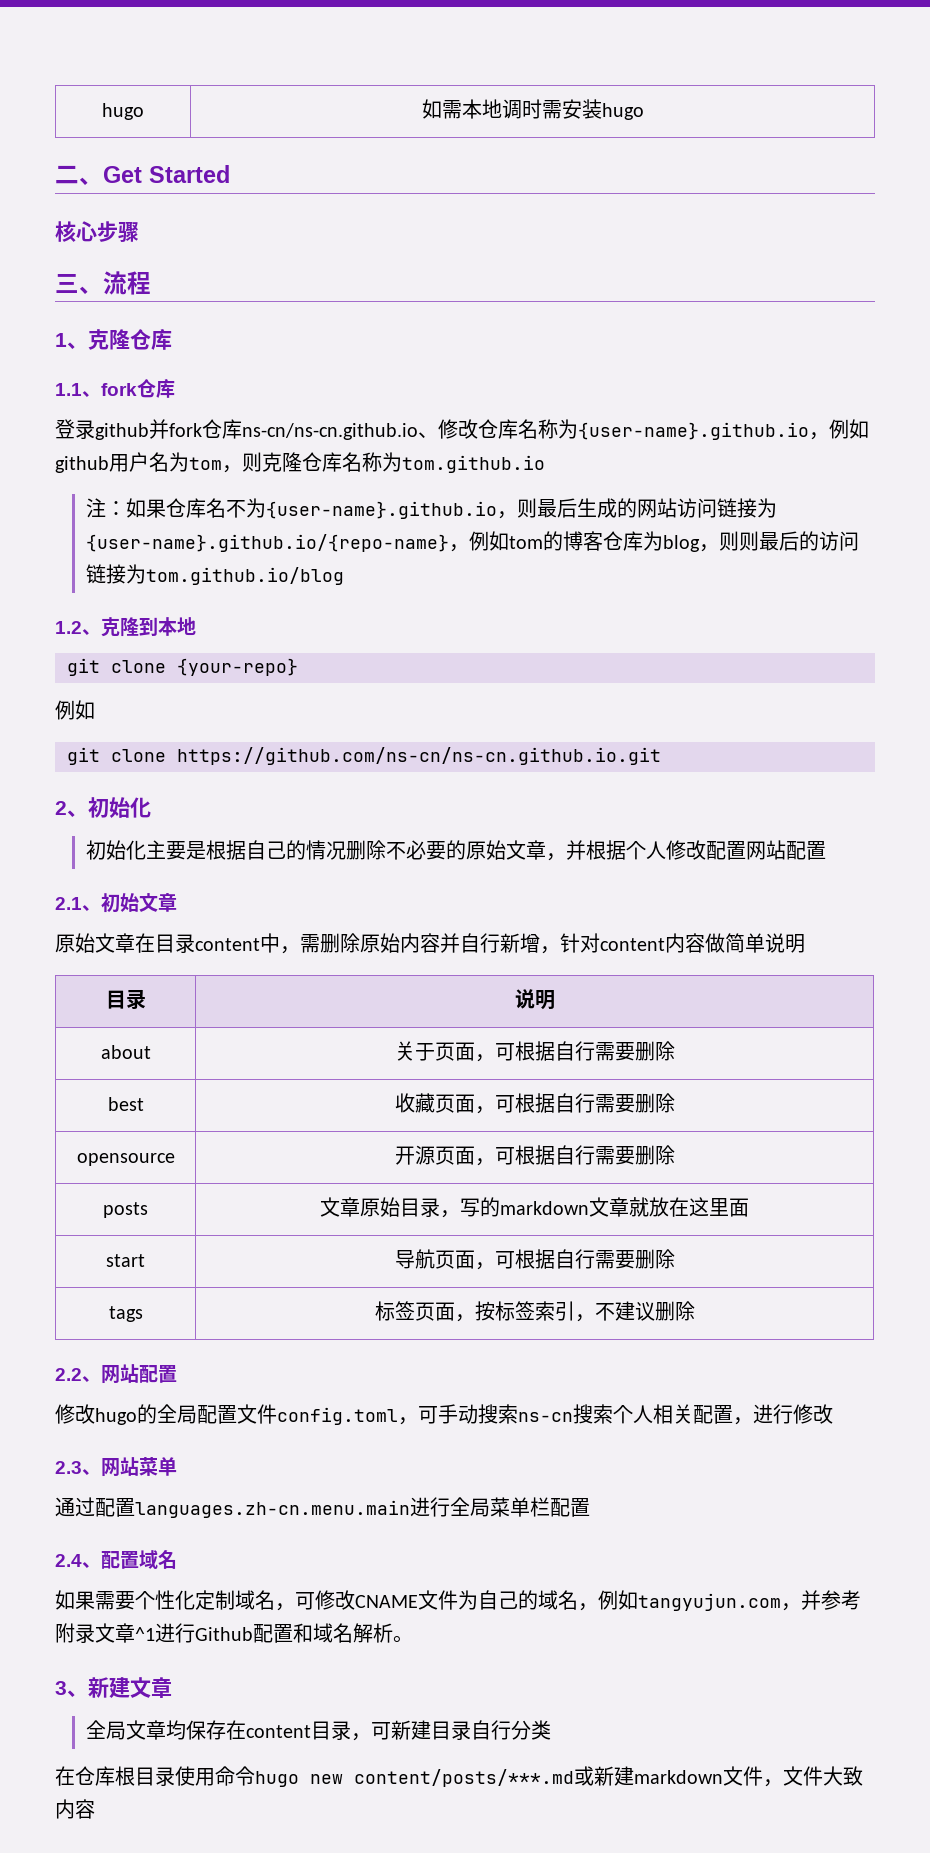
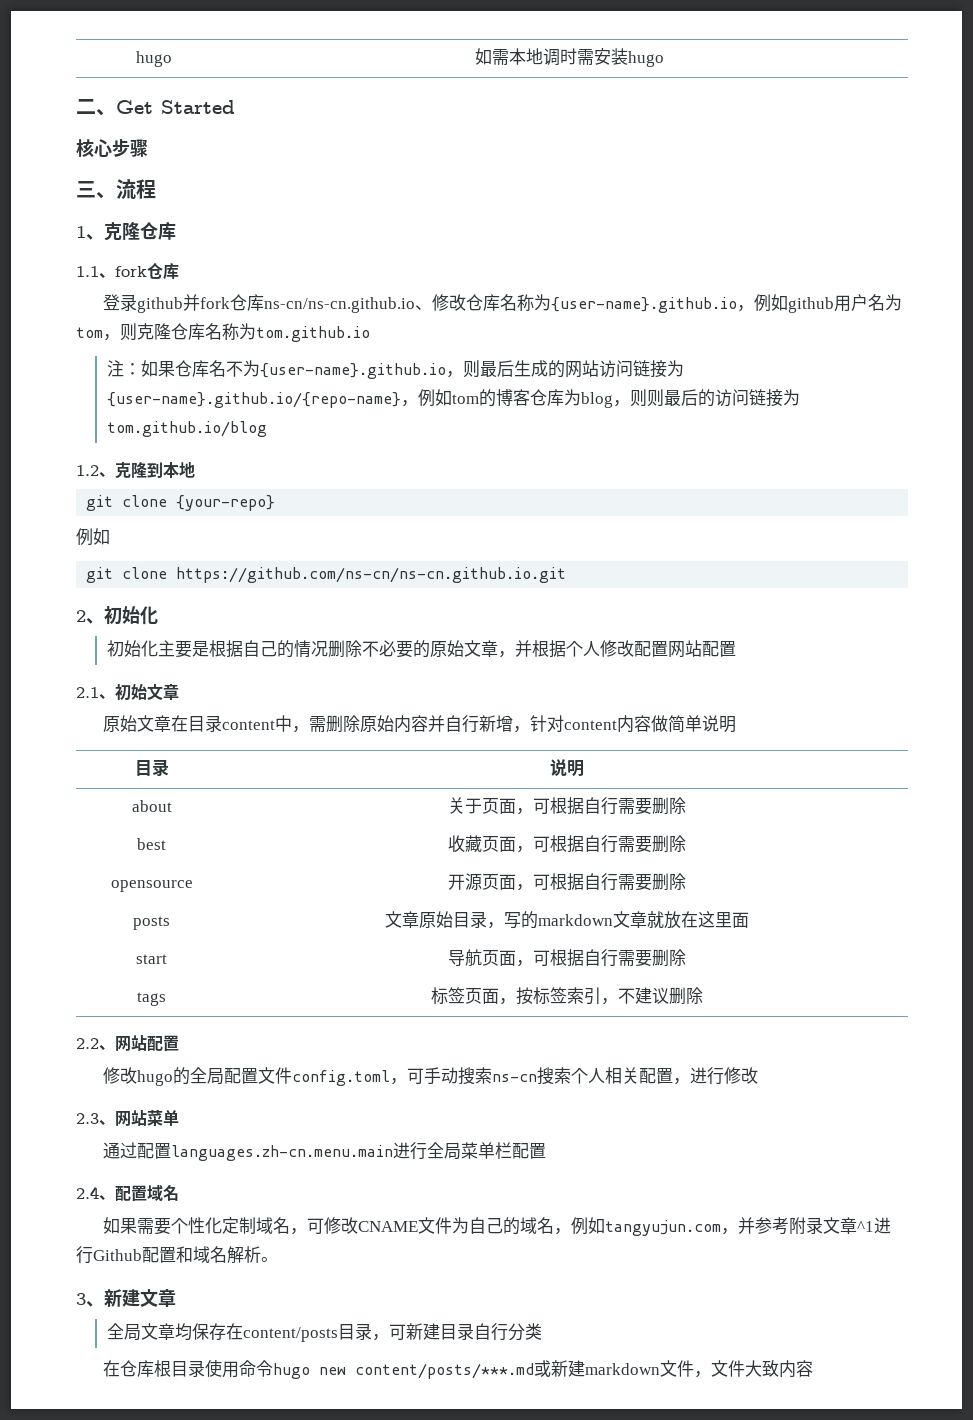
[245,1725,311,1738] content -> [242,1327,338,1342] content/posts

